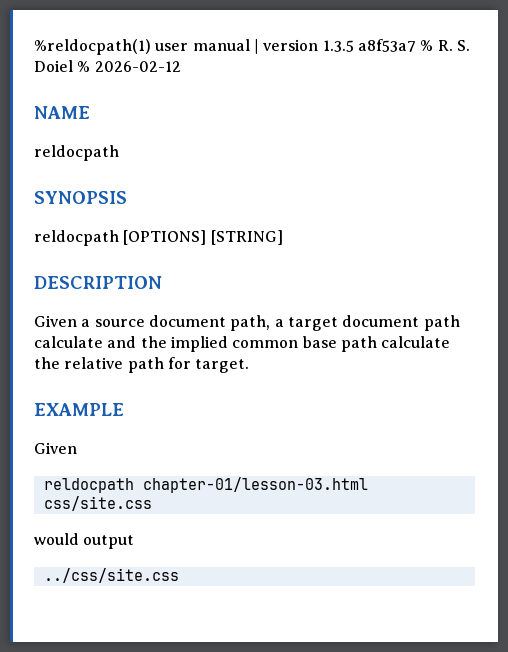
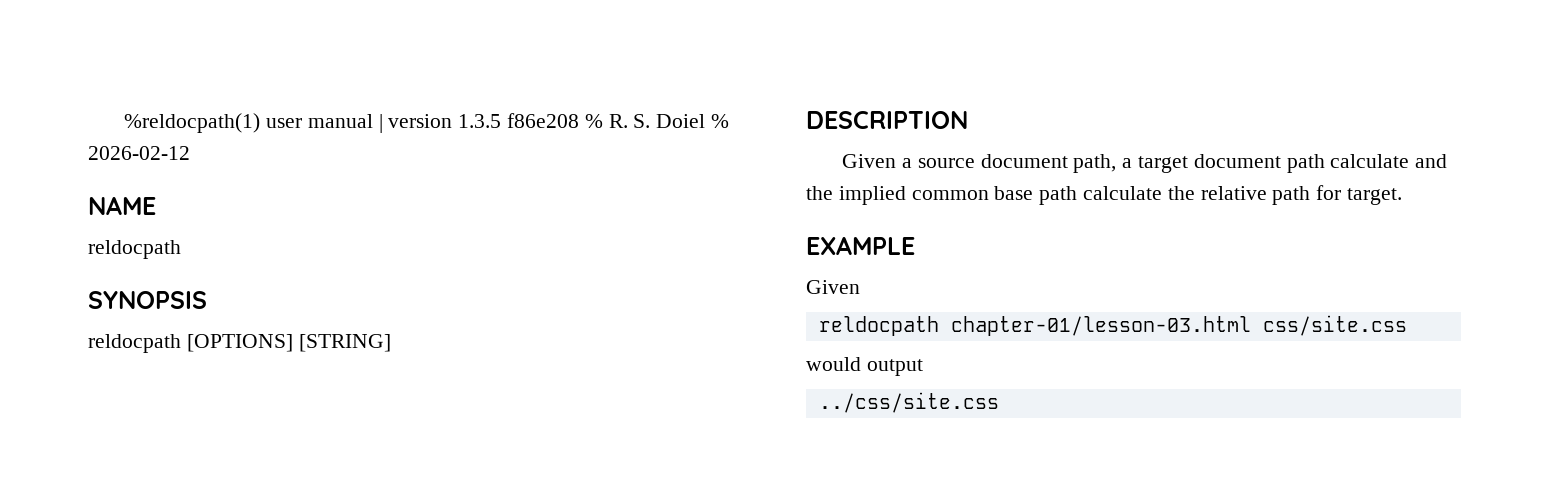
[357,39,416,52] a8f53a7 -> [507,113,580,128] f86e208

